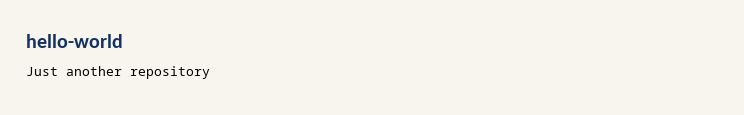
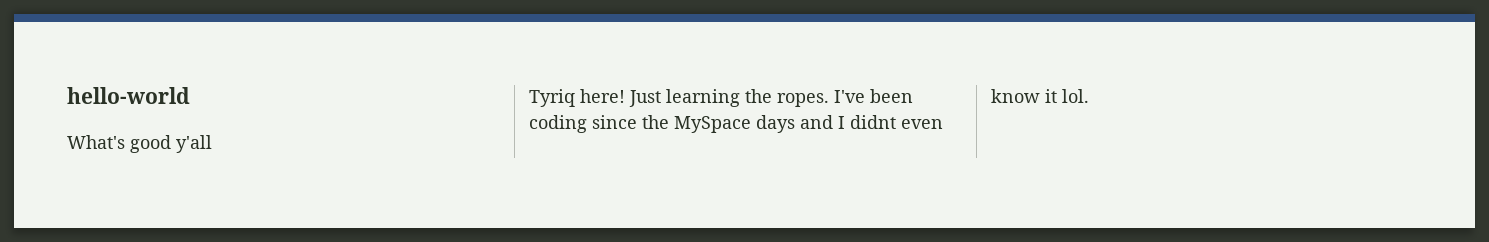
[26,66,210,79] Just another repository -> [67,135,212,153] [529,89,913,107] [529,115,943,133] [991,89,1089,103] What's good y'all // Tyriq here! Just learning the ropes. I've been coding since the MySpace days and I didnt even know it lol.

